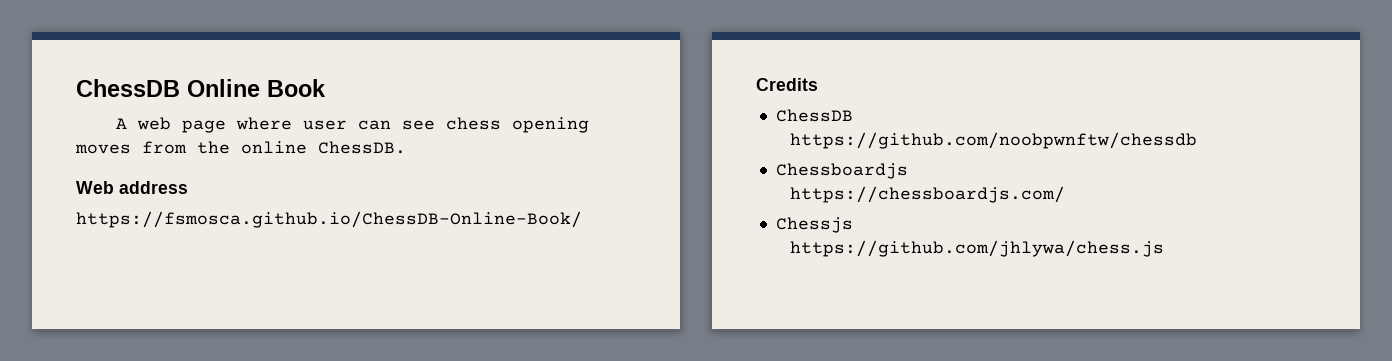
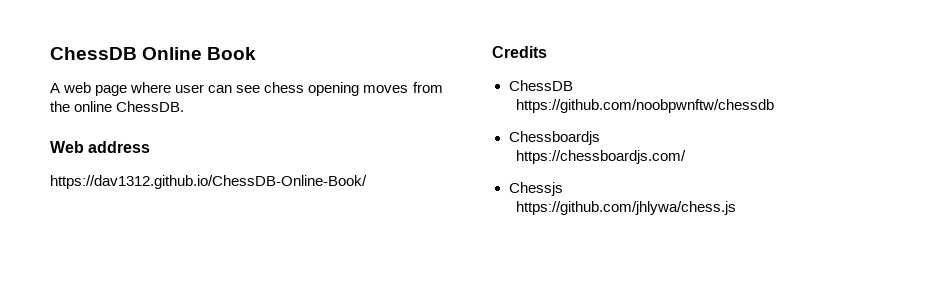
[76,211,582,228] https://fsmosca.github.io/ChessDB-Online-Book/ -> [50,175,367,189] https://dav1312.github.io/ChessDB-Online-Book/

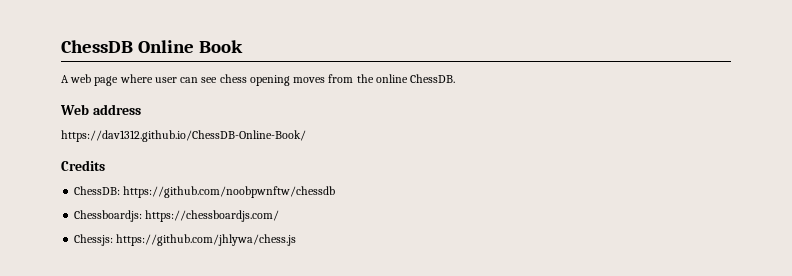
[508,80,573,91] ChessDB // -> [74,186,121,195] ChessDB:
[508,131,600,145] Chessboardjs // -> [74,210,143,222] Chessboardjs:
[508,182,563,196] Chessjs // -> [74,234,114,246] Chessjs:

